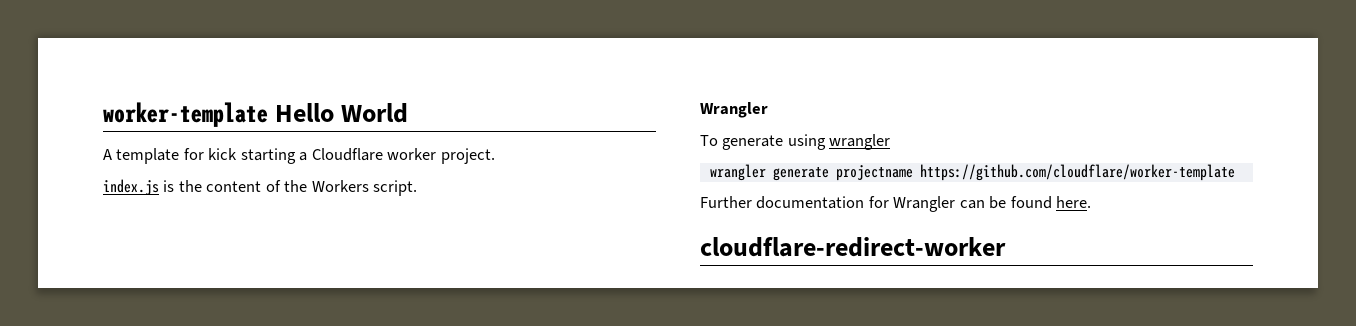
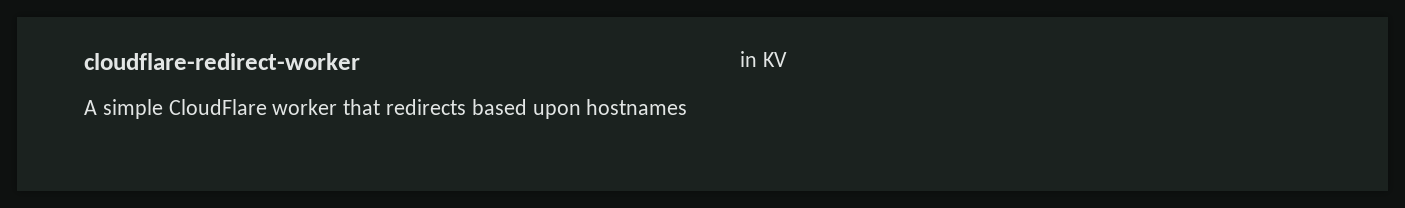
[103,102,409,127] [103,148,495,164] [103,179,418,196] [700,102,768,118] [700,134,891,150] [709,164,1235,181] [700,196,1092,212] [700,237,1006,257] worker-template Hello World // A template for kick starting a Cloudflare worker project. // index.js is the content of the Workers script. // Wrangler // To generate using wrangler // wrangler generate projectname https://github.com/cloudflare/worker-template // Further documentation for Wrangler can be found here. // cloudflare-redirect-worker -> [84,53,360,70] [84,99,688,119] [740,51,787,67] cloudflare-redirect-worker // A simple CloudFlare worker that redirects based upon hostnames in KV

